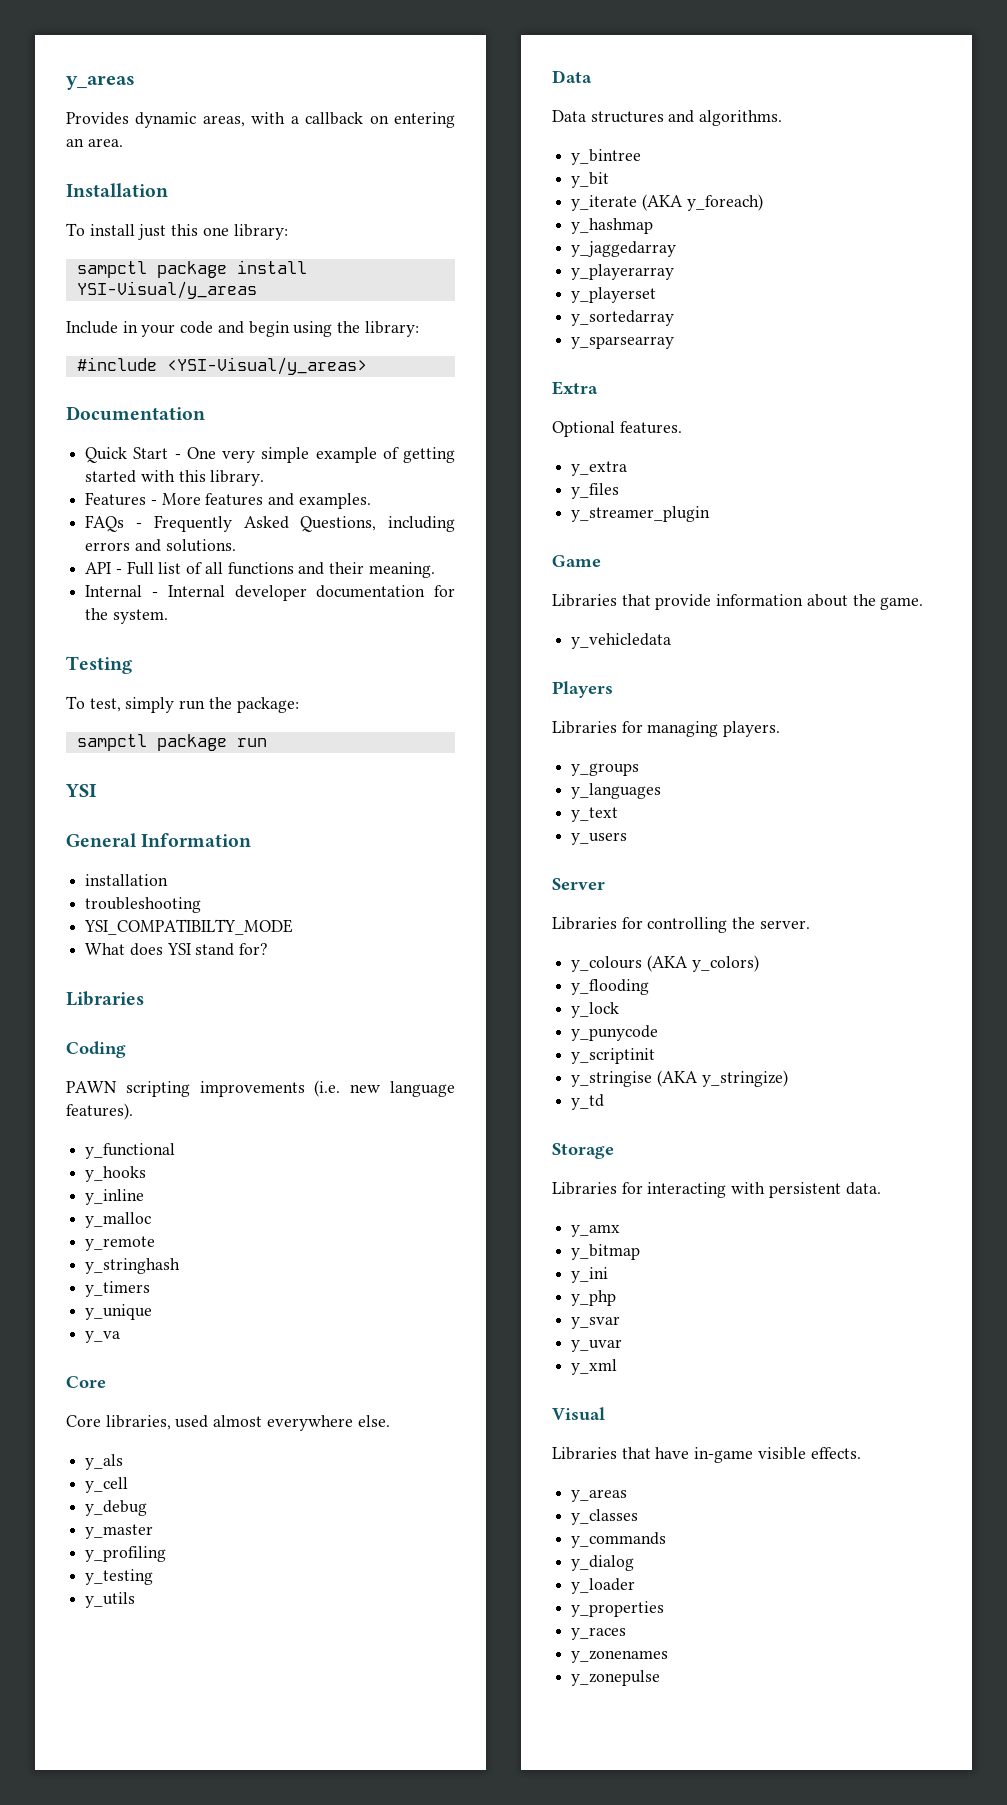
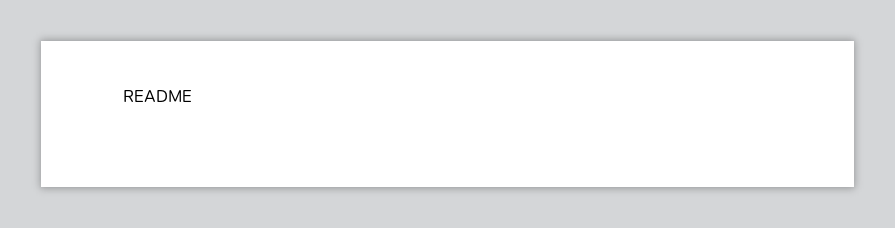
[66,75,135,90] [66,112,456,128] [66,138,123,147] [66,183,168,197] [66,223,288,240] [76,260,307,278] [76,281,257,299] [66,321,419,337] [76,357,367,375] [66,406,205,421] [85,447,455,463] [85,470,265,486] [85,492,371,509] [85,515,455,532] [85,539,236,552] [85,561,435,578] [85,585,455,601] [85,608,168,624] [66,656,132,674] [66,696,299,713] [76,734,267,751] [65,784,97,797] [66,833,252,847] [85,874,169,886] [85,897,202,913] [84,919,294,935] [85,943,269,956] [66,991,144,1006] [66,1041,126,1058] [66,1080,455,1097] [66,1103,133,1120] [85,1143,176,1159] [85,1166,147,1182] [85,1189,145,1205] [85,1212,152,1228] [85,1236,156,1251] [85,1258,181,1274] [85,1281,151,1297] [85,1304,153,1320] [85,1331,121,1343] [66,1376,106,1388] [66,1415,390,1431] [85,1454,124,1470] [85,1477,129,1493] [85,1500,148,1516] [85,1524,154,1539] [85,1546,167,1562] [85,1569,154,1585] [85,1592,136,1608] [552,70,592,83] [552,110,783,126] [571,149,642,165] [571,172,610,188] [571,194,763,211] [571,218,654,234] [571,241,677,257] [571,264,675,280] [571,287,657,303] [571,310,675,326] [571,336,675,349] [552,381,598,395] [552,421,682,437] [571,461,628,476] [571,483,620,499] [571,506,711,522] [552,555,601,567] [552,594,924,610] [571,633,672,649] [552,681,613,698] [552,721,781,737] [571,763,640,776] [571,783,662,799] [571,807,619,822] [571,832,628,845] [552,878,605,890] [552,917,810,933] [571,955,759,972] [571,979,650,995] [571,1002,620,1018] [571,1025,659,1041] [571,1048,656,1064] [571,1070,788,1087] [571,1094,605,1110] [552,1143,614,1159] [552,1182,881,1198] [571,1224,621,1237] [571,1244,641,1260] [571,1267,609,1283] [571,1290,617,1306] [571,1316,621,1329] [571,1339,623,1352] [571,1359,618,1375] [552,1407,605,1421] [552,1447,861,1463] [571,1489,628,1502] [571,1509,639,1525] [571,1532,667,1548] [571,1555,635,1571] [571,1578,636,1594] [571,1601,665,1617] [571,1627,627,1640] [571,1650,669,1663] [571,1670,661,1686] y_areas // Provides dynamic areas, with a callback on entering an area. // Installation // To install just this one library: // sampctl package install YSI-Visual/y_areas // Include in your code and begin using the library: // #include <YSI-Visual/y_areas> // Documentation // Quick Start - One very simple example of getting started with this library. // Features - More features and examples. // FAQs - Frequently Asked Questions, including errors and solutions. // API - Full list of all functions and their meaning. // Internal - Internal developer documentation for the system. // Testing // To test, simply run the package: // sampctl package run // YSI // General Information // installation // troubleshooting // YSI_COMPATIBILTY_MODE // What does YSI stand for? // Libraries // Coding // PAWN scripting improvements (i.e. new language features). // y_functional // y_hooks // y_inline // y_malloc // y_remote // y_stringhash // y_timers // y_unique // y_va // Core // Core libraries, used almost everywhere else. // y_als // y_cell // y_debug // y_master // y_profiling // y_testing // y_utils // Data // Data structures and algorithms. // y_bintree // y_bit // y_iterate (AKA y_foreach) // y_hashmap // y_jaggedarray // y_playerarray // y_playerset // y_sortedarray // y_sparsearray // Extra // Optional features. // y_extra // y_files // y_streamer_plugin // Game // Libraries that provide information about the game. // y_vehicledata // Players // Libraries for managing players. // y_groups // y_languages // y_text // y_users // Server // Libraries for controlling the server. // y_colours (AKA y_colors) // y_flooding // y_lock // y_punycode // y_scriptinit // y_stringise (AKA y_stringize) // y_td // Storage // Libraries for interacting with persistent data. // y_amx // y_bitmap // y_ini // y_php // y_svar // y_uvar // y_xml // Visual // Libraries that have in-game visible effects. // y_areas // y_classes // y_commands // y_dialog // y_loader // y_properties // y_races // y_zonenames // y_zonepulse -> [123,90,192,103] README

